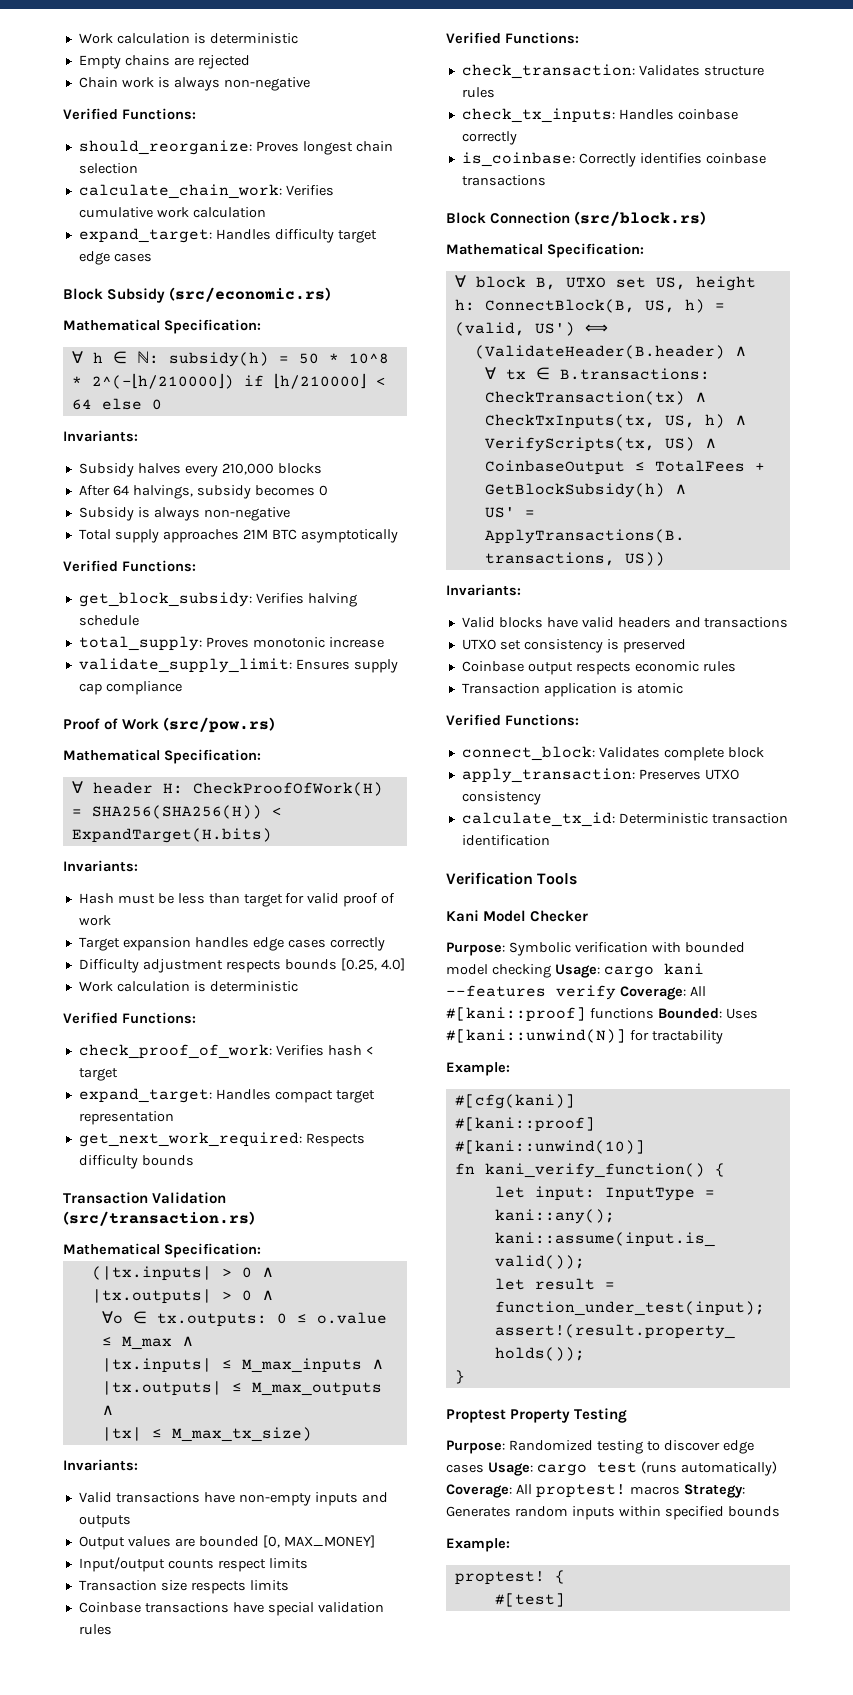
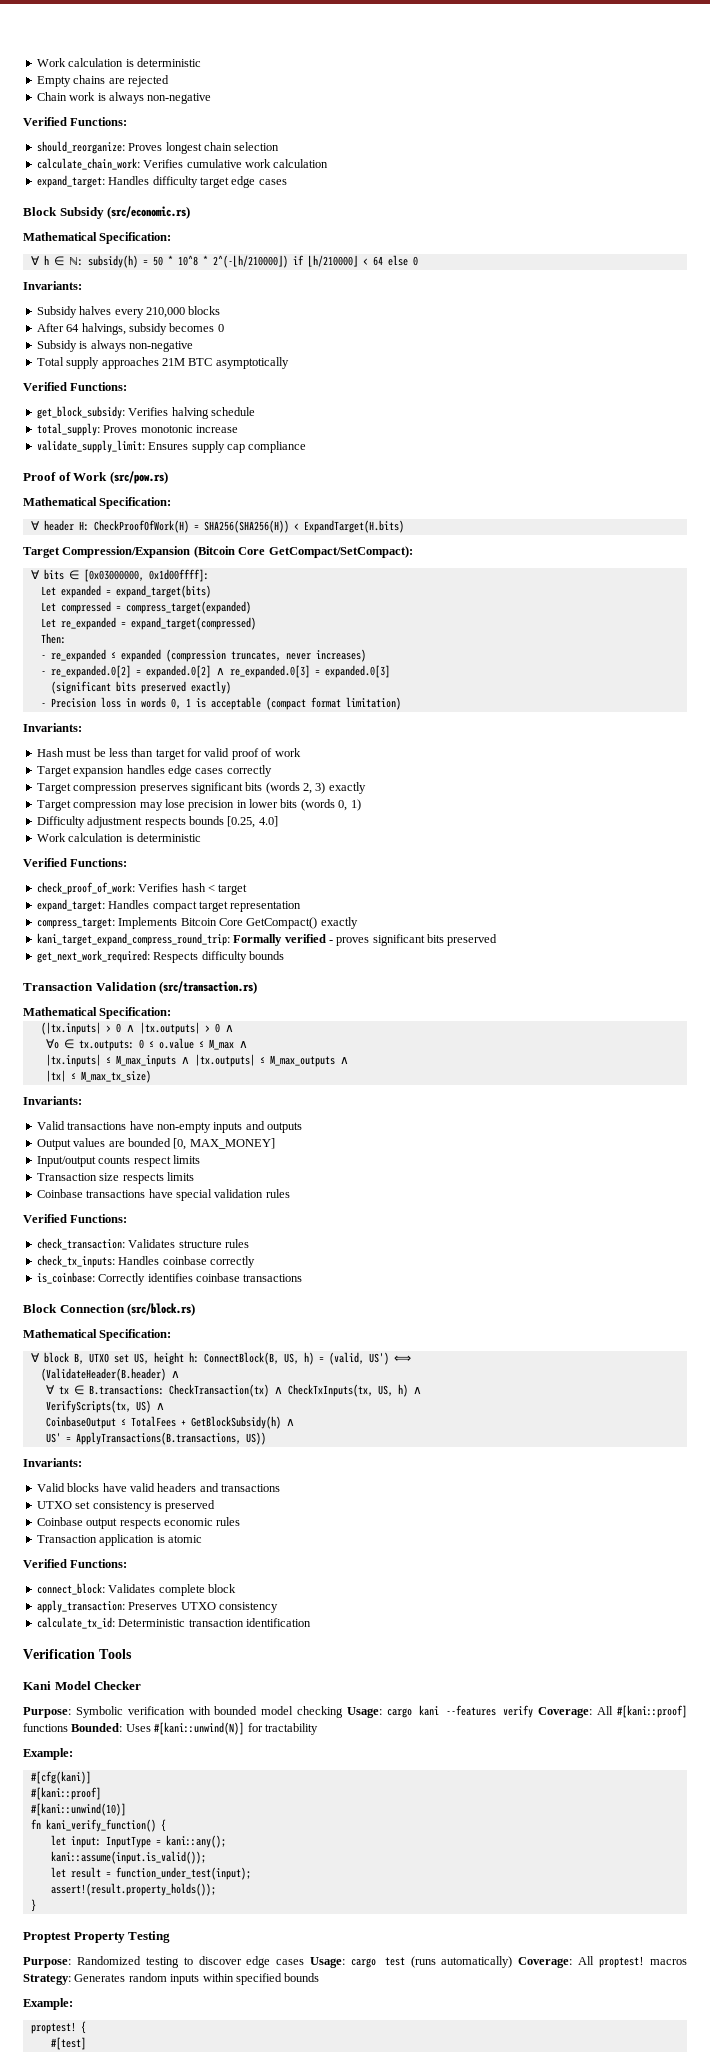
(272, 835) none -> [23,546,413,558] [30,569,209,582] [40,585,211,598] [40,601,251,614] [40,617,256,630] [40,633,66,644] [40,649,366,662] [40,665,390,678] [50,681,231,694] [40,697,401,710] // Target Compression/Expansion (Bitcoin Core GetCompact/SetCompact): // ∀ bits ∈ [0x03000000, 0x1d00ffff]: // Let expanded = expand_target(bits) // Let compressed = compress_target(expanded) // Let re_expanded = expand_target(compressed) // Then: // - re_expanded ≤ expanded (compression truncates, never increases) // - re_expanded.0[2] = expanded.0[2] ∧ re_expanded.0[3] = expanded.0[3] // (significant bits preserved exactly) // - Precision loss in words 0, 1 is acceptable (compact format limitation)
(385, 944) none -> [36,782,366,794] [36,799,361,811] // Target compression preserves significant bits (words 2, 3) exactly // Target compression may lose precision in lower bits (words 0, 1)
(174, 1118) none -> [36,917,358,929] [36,933,498,946] // compress_target: Implements Bitcoin Core GetCompact() exactly // kani_target_expand_compress_round_trip: Formally verified - proves significant bits preserved

